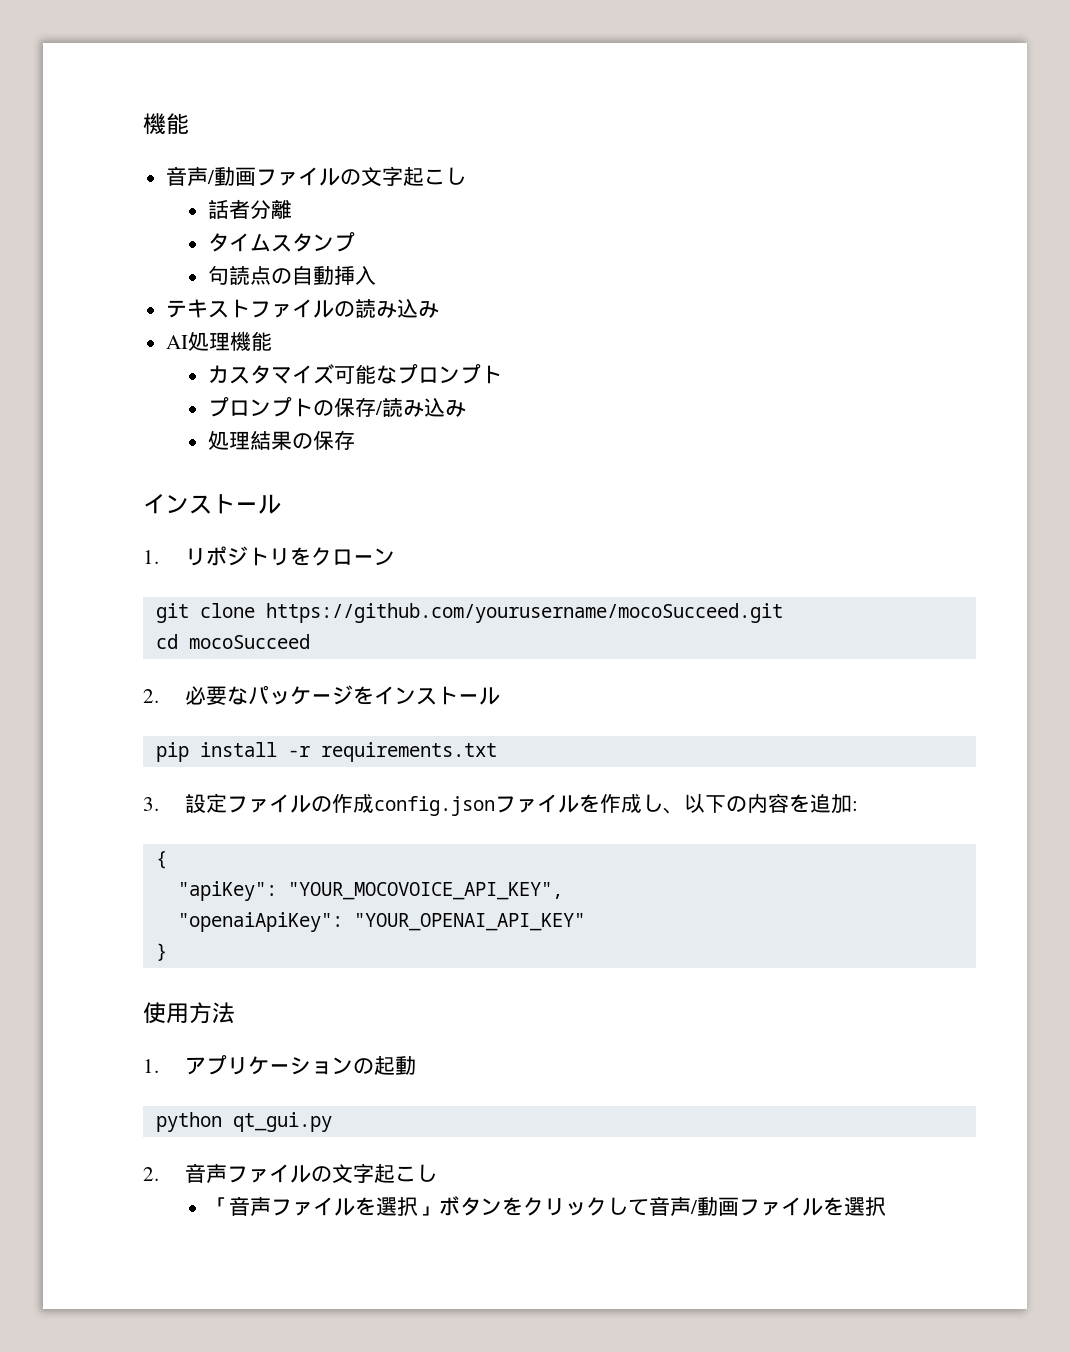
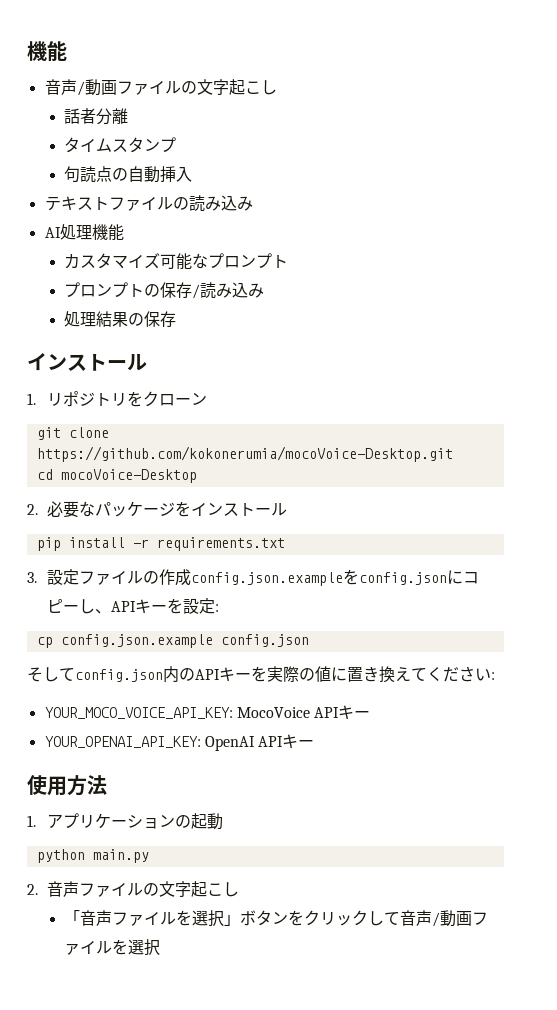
[265,603,783,623] https://github.com/yourusername/mocoSucceed.git -> [36,446,453,462] https://github.com/kokonerumia/mocoVoice-Desktop.git
[188,634,310,649] mocoSucceed -> [60,469,197,483] mocoVoice-Desktop
[373,793,858,816] [155,851,167,869] [177,881,563,901] [177,912,585,932] [155,943,167,961] config.jsonファイルを作成し、以下の内容を追加: // { // "apiKey": "YOUR_MOCOVOICE_API_KEY", // "openaiApiKey": "YOUR_OPENAI_API_KEY" // } -> [190,569,479,586] [46,598,219,614] [36,634,309,648] [27,666,495,683] [44,705,371,719] [44,734,315,751] config.json.exampleをconfig.jsonにコピーし、APIキーを設定: // cp config.json.example config.json // そしてconfig.json内のAPIキーを実際の値に置き換えてください: // YOUR_MOCO_VOICE_API_KEY: MocoVoice APIキー // YOUR_OPENAI_API_KEY: OpenAI APIキー
[232,1112,332,1132] qt_gui.py -> [92,849,149,863] main.py

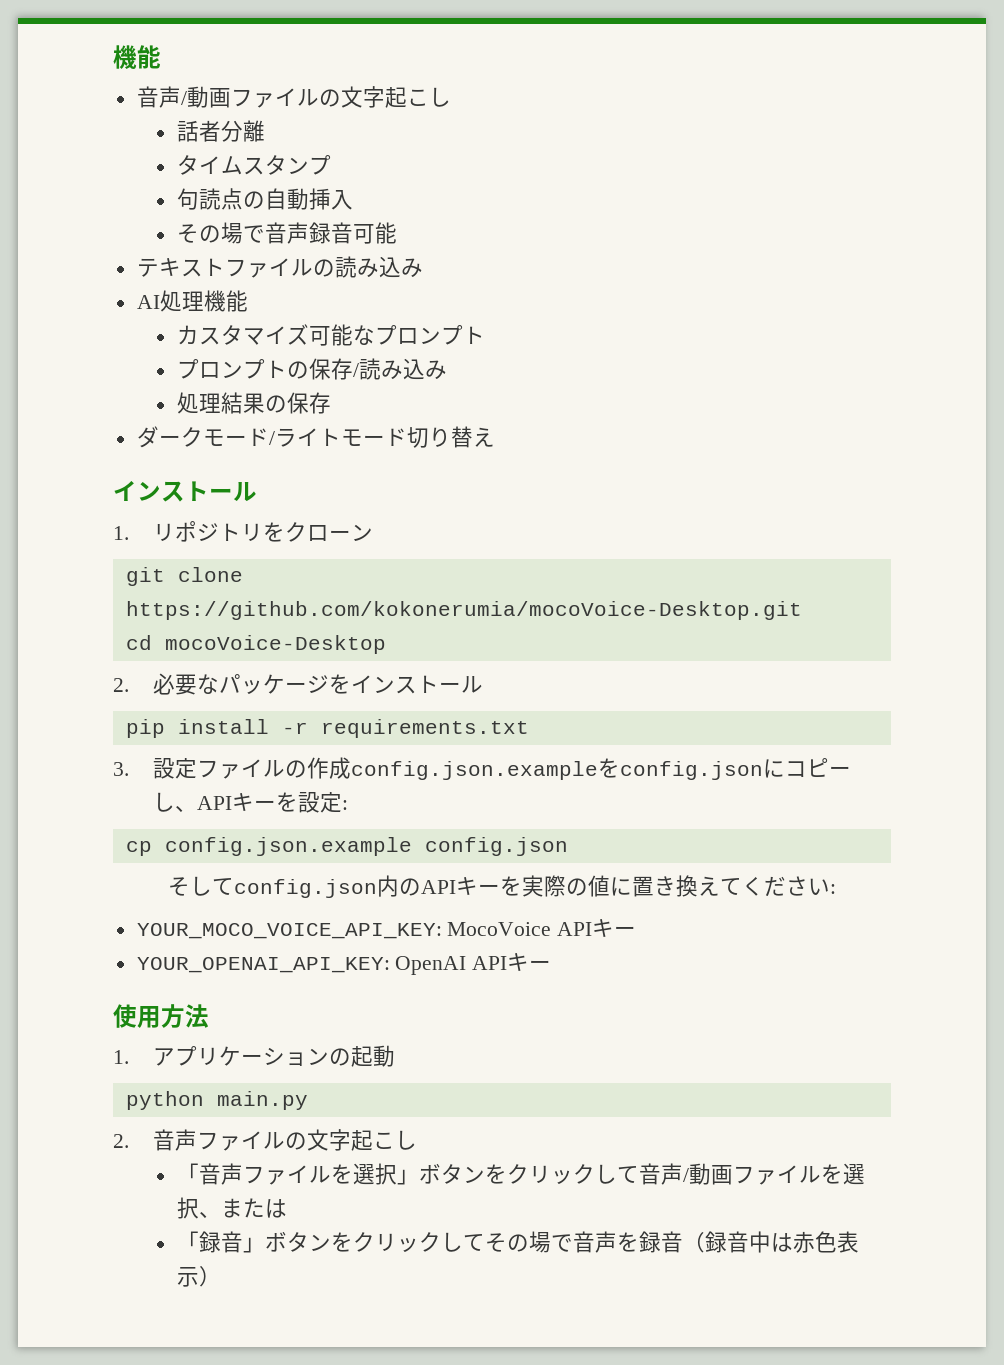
(193, 174) none -> [176,222,397,244] // その場で音声録音可能
(177, 319) none -> [136,426,495,448] // ダークモード/ライトモード切り替え
(161, 947) none -> [198,1198,287,1218] [176,1231,859,1253] [176,1266,221,1287] 、または // 「録音」ボタンをクリックしてその場で音声を録音（録音中は赤色表示）

